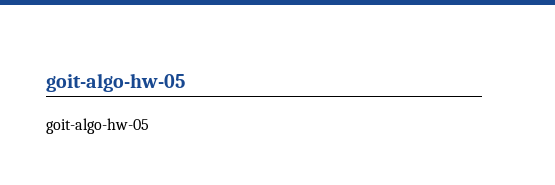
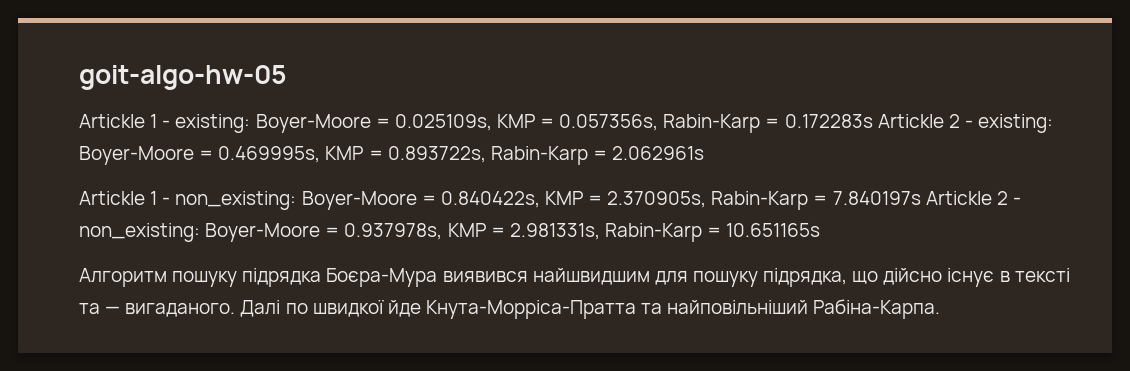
[46,118,149,134] goit-algo-hw-05 -> [79,114,1054,133] [79,146,705,165] [79,191,1021,210] [79,223,821,242] [79,268,1070,287] [79,299,941,319] Artickle 1 - existing: Boyer-Moore = 0.025109s, KMP = 0.057356s, Rabin-Karp = 0.172283s Artickle 2 - existing: Boyer-Moore = 0.469995s, KMP = 0.893722s, Rabin-Karp = 2.062961s // Artickle 1 - non_existing: Boyer-Moore = 0.840422s, KMP = 2.370905s, Rabin-Karp = 7.840197s Artickle 2 - non_existing: Boyer-Moore = 0.937978s, KMP = 2.981331s, Rabin-Karp = 10.651165s // Алгоритм пошуку підрядка Боєра-Мура виявився найшвидшим для пошуку підрядка, що дійсно існує в тексті та — вигаданого. Далі по швидкої йде Кнута-Морріса-Пратта та найповільніший Рабіна-Карпа.

